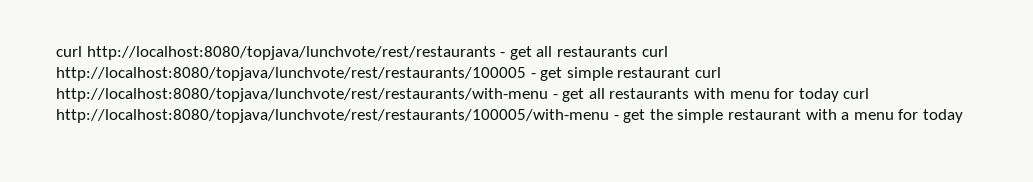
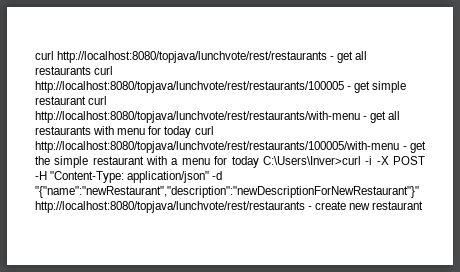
(963, 116) none -> [262,156,426,165] [35,171,223,183] [35,186,419,198] [35,201,424,213] C:\Users\Inver>curl -i -X POST -H "Content-Type: application/json" -d "{"name":"newRestaurant","description":"newDescriptionForNewRestaurant"}" http://localhost:8080/topjava/lunchvote/rest/restaurants - create new restaurant

